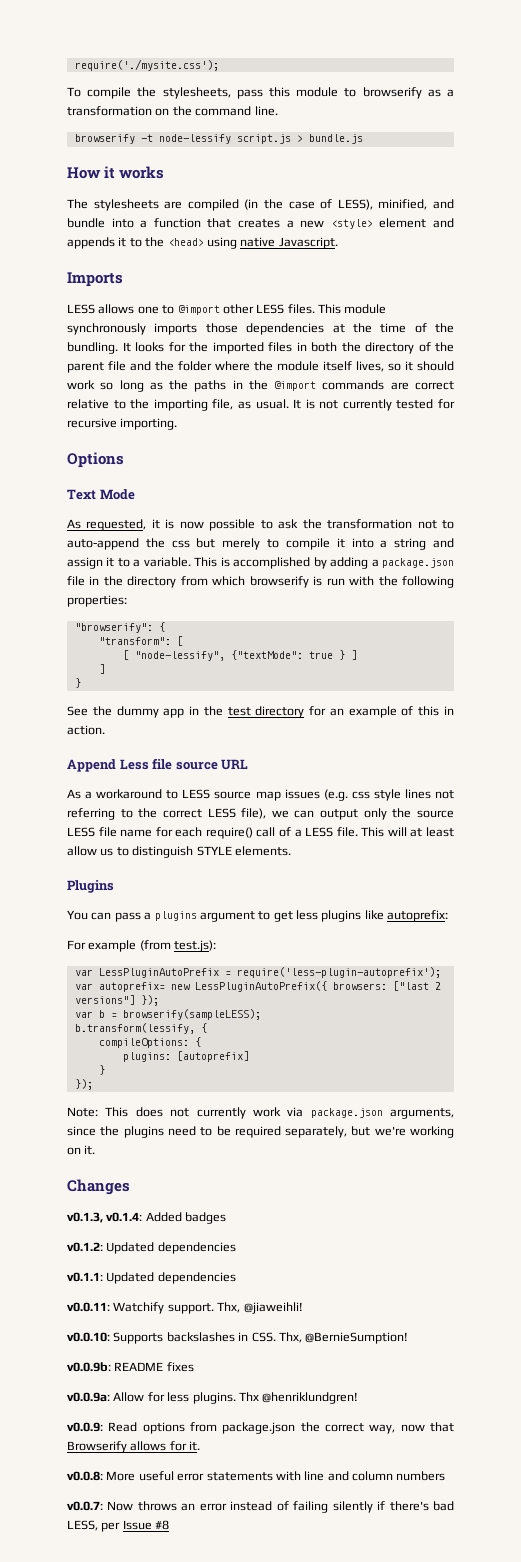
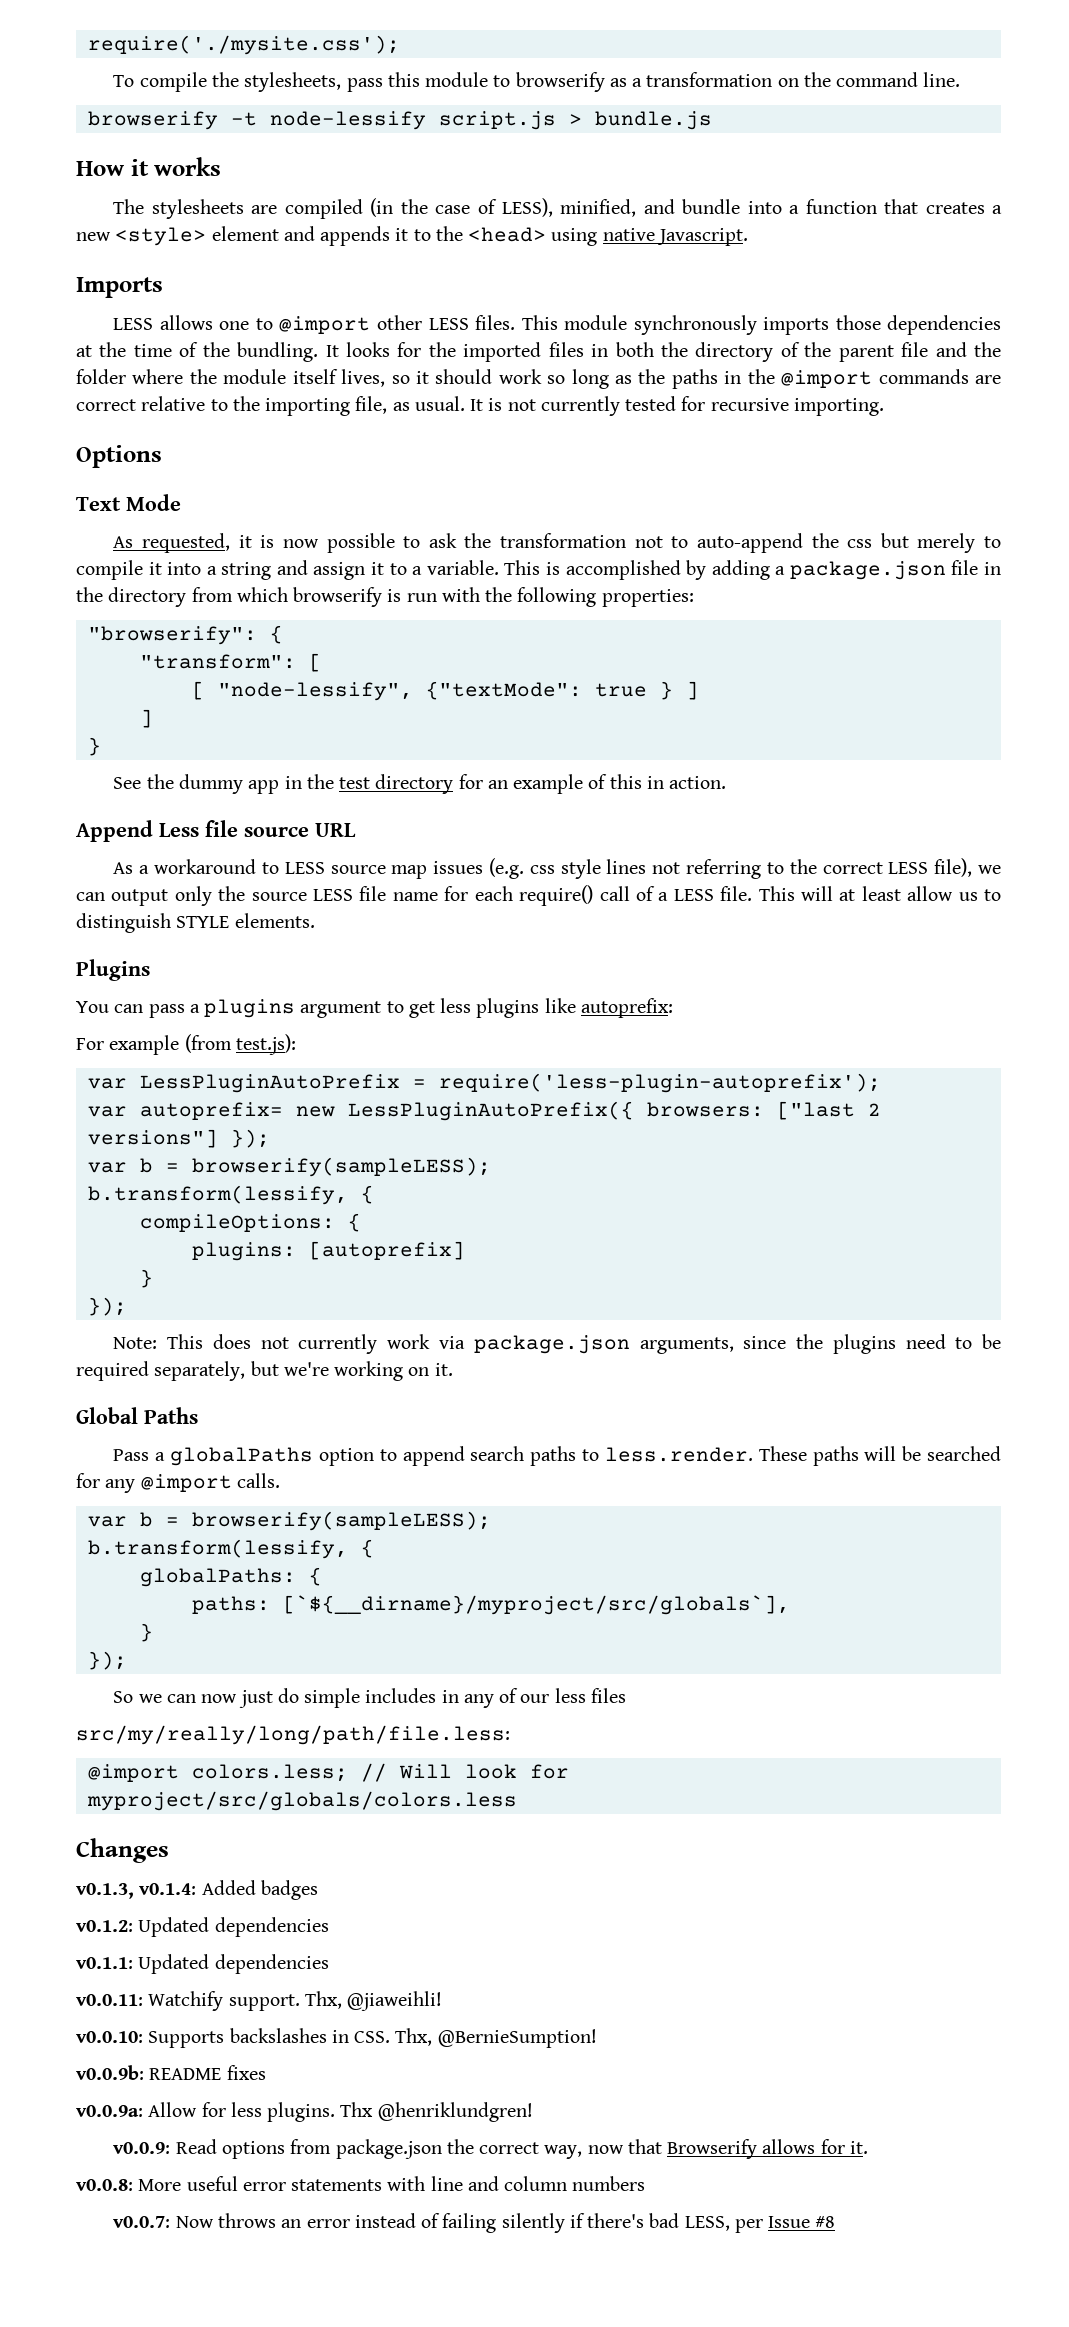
(96, 1150) none -> [76,1407,198,1424] [113,1446,1001,1466] [76,1473,280,1493] [87,1511,491,1531] [87,1539,374,1559] [139,1567,322,1587] [191,1595,790,1615] [139,1623,153,1642] [87,1651,127,1670] [113,1688,626,1708] [76,1725,510,1745] [87,1763,569,1782] [86,1791,517,1811] // Global Paths // Pass a globalPaths option to append search paths to less.render. These paths will be searched for any @import calls. // var b = browserify(sampleLESS); // b.transform(lessify, { // globalPaths: { // paths: [`${__dirname}/myproject/src/globals`], // } // }); // So we can now just do simple includes in any of our less files // src/my/really/long/path/file.less: // @import colors.less; // Will look for myproject/src/globals/colors.less

